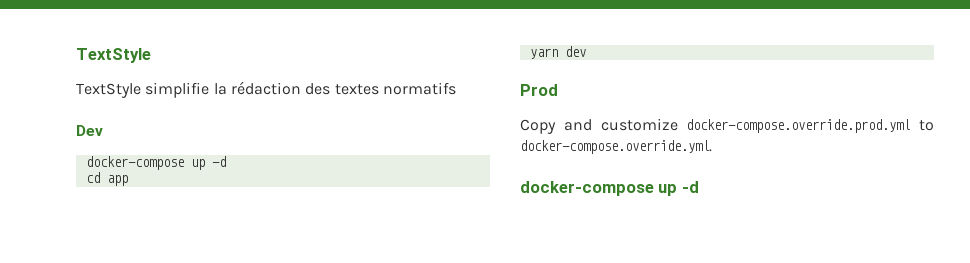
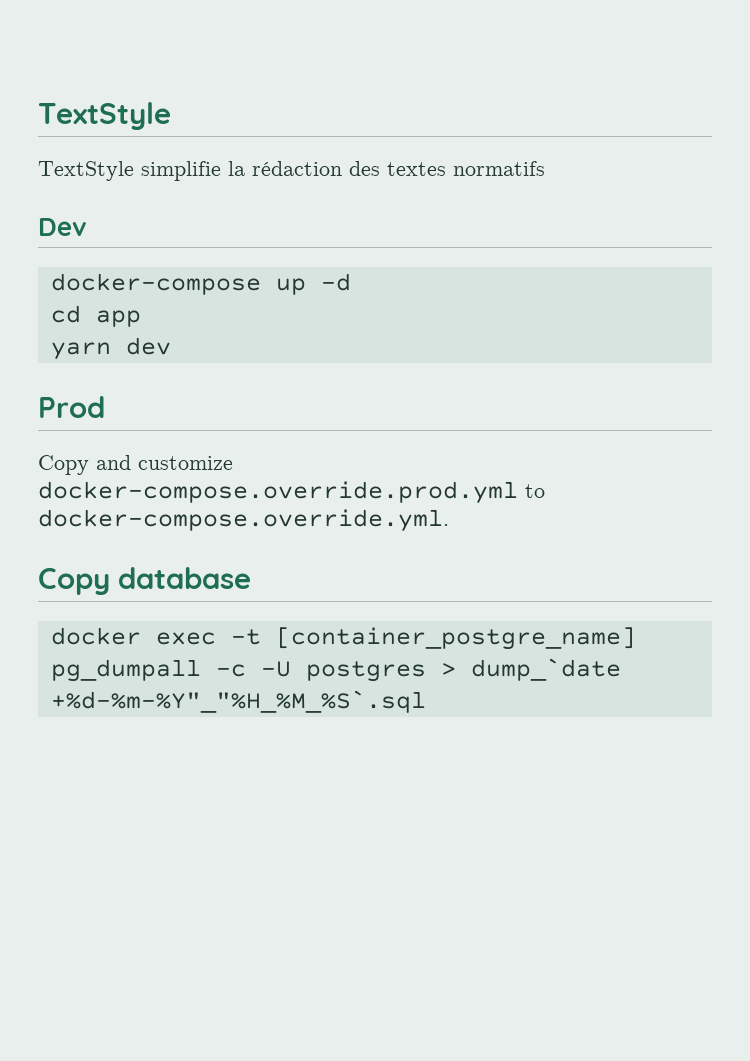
[520,181,699,196] docker-compose up -d -> [38,567,251,595] [50,627,636,650] [50,658,621,682] [50,690,426,713] Copy database // docker exec -t [container_postgre_name] pg_dumpall -c -U postgres > dump_`date +%d-%m-%Y"_"%H_%M_%S`.sql

